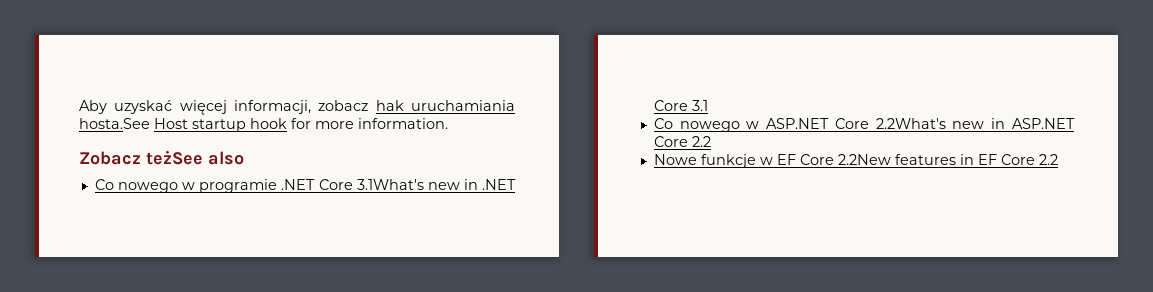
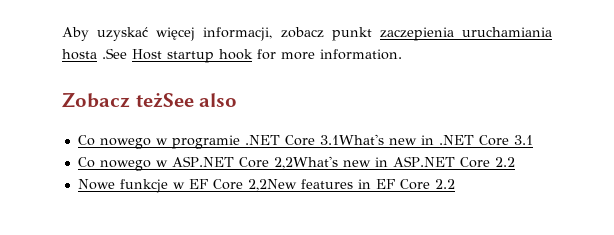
[375,100,515,111] [79,118,150,129] hak uruchamiania hosta.See -> [331,27,552,41] [62,48,127,60] punkt zaczepienia uruchamiania hosta .See
[875,118,946,129] 2.2What's -> [273,156,338,169] 2,2What's
[837,154,891,165] 2.2New -> [247,179,297,191] 2,2New

